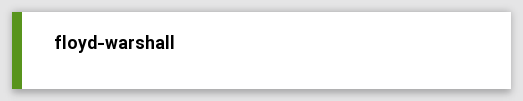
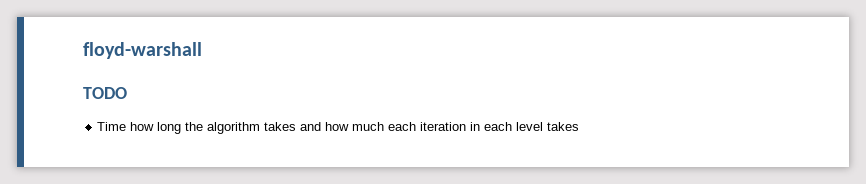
(175, 44) none -> [83,87,127,99] [97,122,580,134] // TODO // Time how long the algorithm takes and how much each iteration in each level takes

